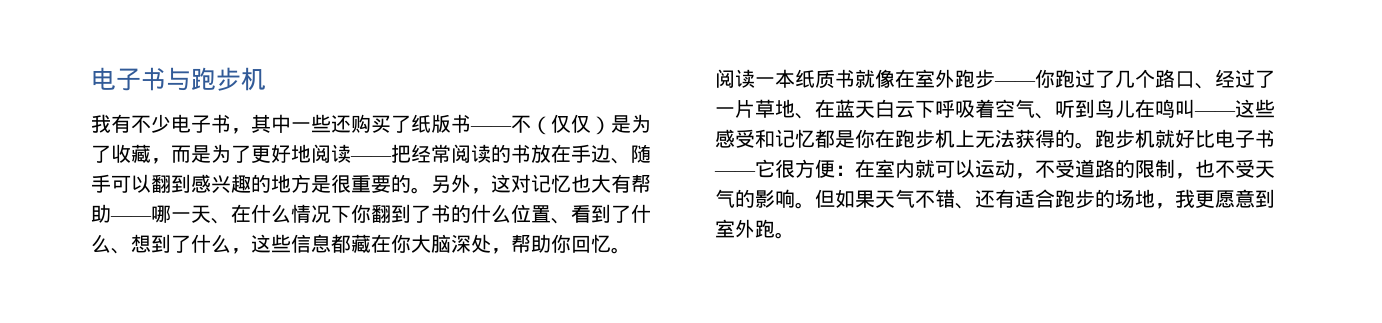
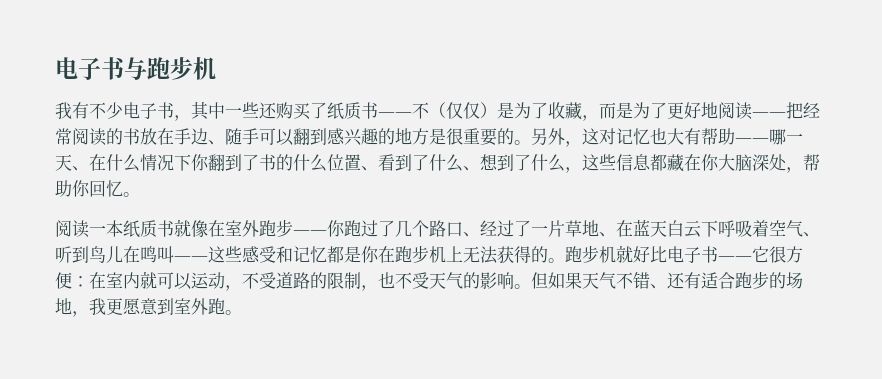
[431,114,451,133] 版 -> [344,102,361,120] 质

